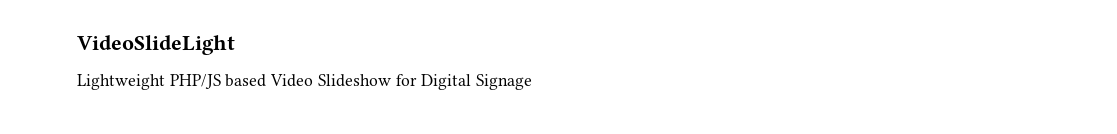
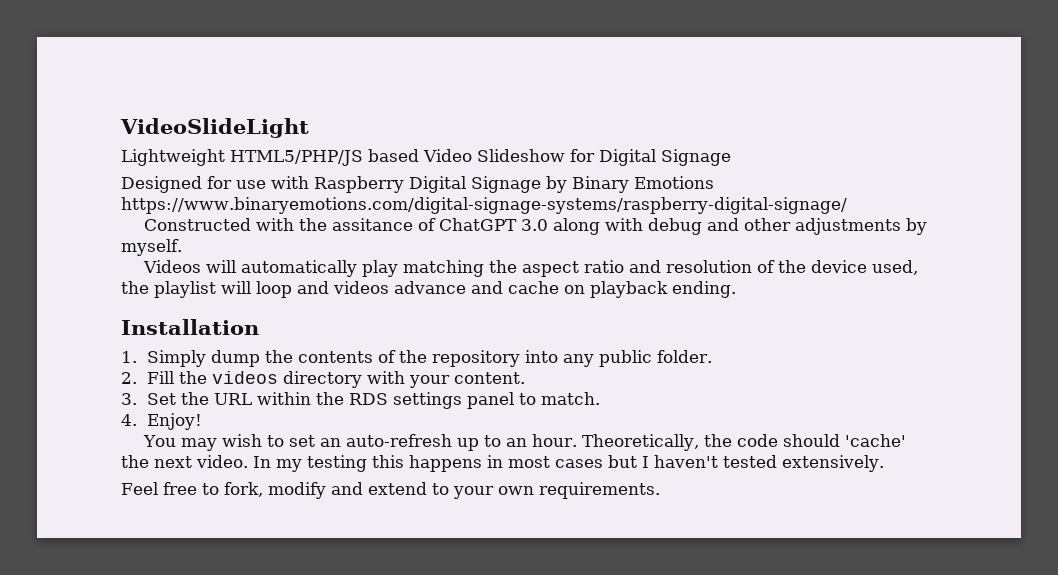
[169,74,221,89] PHP/JS -> [230,150,363,166] HTML5/PHP/JS
(533, 82) none -> [121,176,714,193] [121,197,847,214] [143,218,927,235] [121,239,182,256] [142,260,918,277] [121,281,736,298] [121,319,259,335] [121,350,713,367] [121,371,526,388] [121,392,601,409] [121,413,203,430] [142,434,906,451] [121,455,884,472] [121,482,660,499] // Designed for use with Raspberry Digital Signage by Binary Emotions https://www.binaryemotions.com/digital-signage-systems/raspberry-digital-signage/ // Constructed with the assitance of ChatGPT 3.0 along with debug and other adjustments by myself. // Videos will automatically play matching the aspect ratio and resolution of the device used, the playlist will loop and videos advance and cache on playback ending. // Installation // 1. Simply dump the contents of the repository into any public folder. // 2. Fill the videos directory with your content. // 3. Set the URL within the RDS settings panel to match. // 4. Enjoy! // You may wish to set an auto-refresh up to an hour. Theoretically, the code should 'cache' the next video. In my testing this happens in most cases but I haven't tested extensively. // Feel free to fork, modify and extend to your own requirements.

